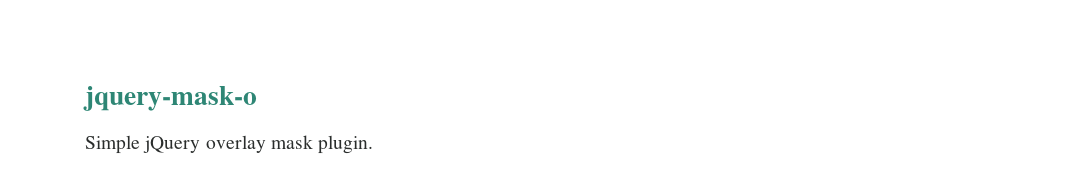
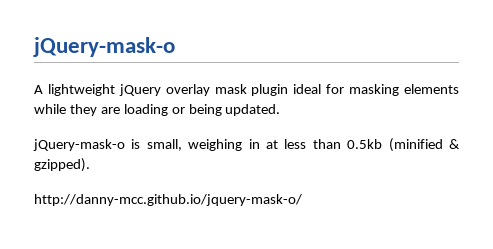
[83,86,257,111] [85,135,374,154] jquery-mask-o // Simple jQuery overlay mask plugin. -> [33,37,175,57] [34,84,460,96] [34,104,281,116] [33,138,460,152] [34,158,90,172] [34,194,302,206] jQuery-mask-o // A lightweight jQuery overlay mask plugin ideal for masking elements while they are loading or being updated. // jQuery-mask-o is small, weighing in at less than 0.5kb (minified & gzipped). // http://danny-mcc.github.io/jquery-mask-o/

